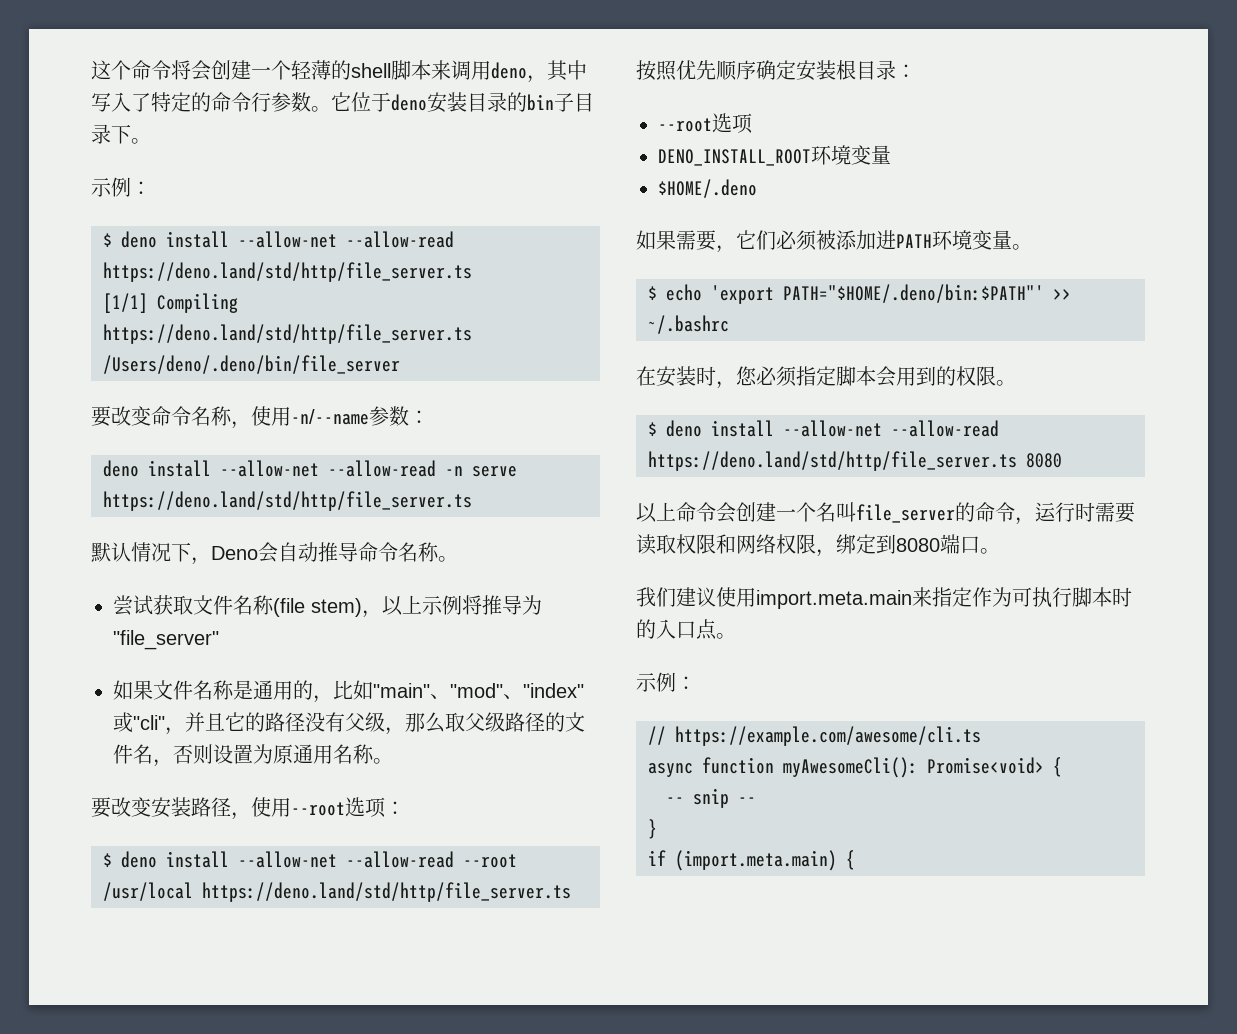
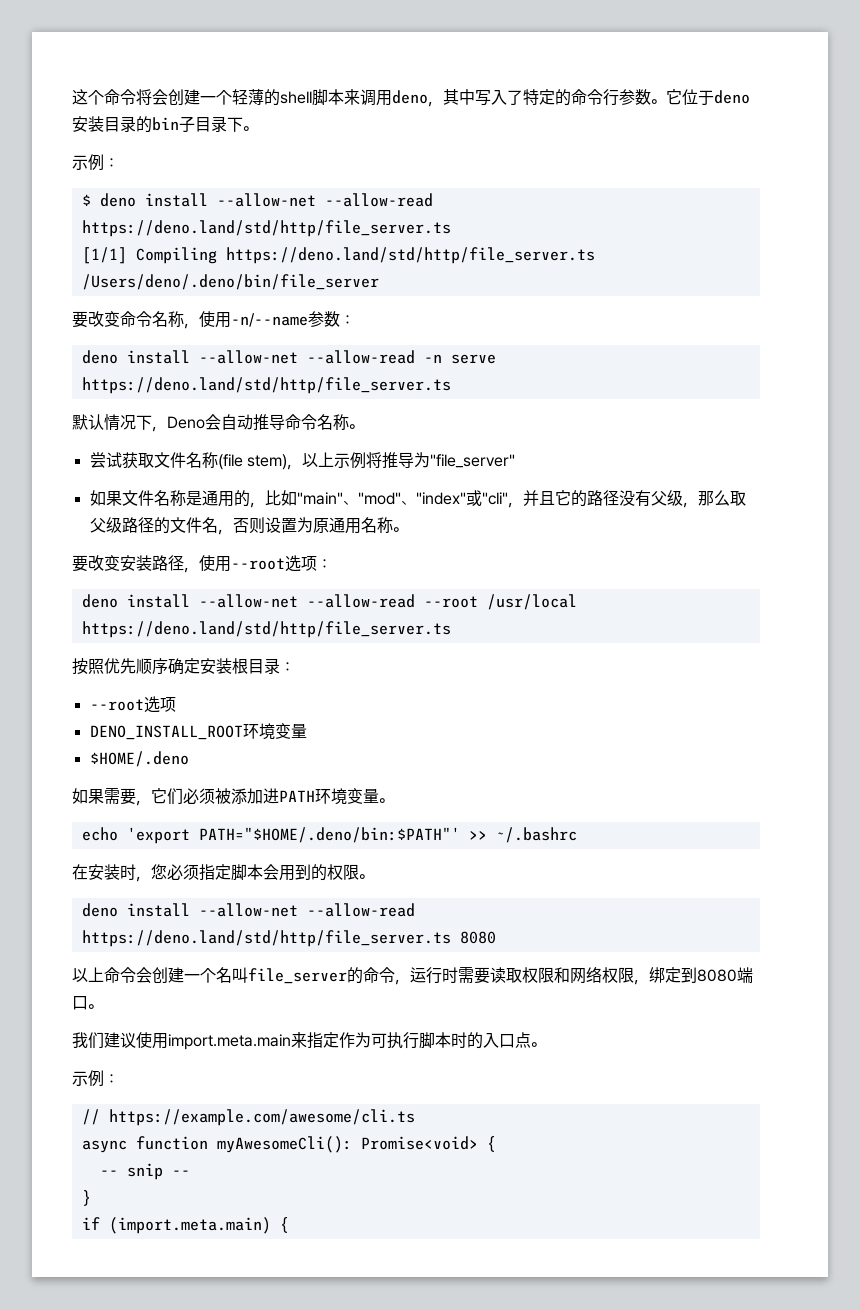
[103,853,112,867] $ -> (332, 564) none
[648,286,657,300] $ -> (394, 800) none
[648,422,657,436] $ -> (374, 876) none

